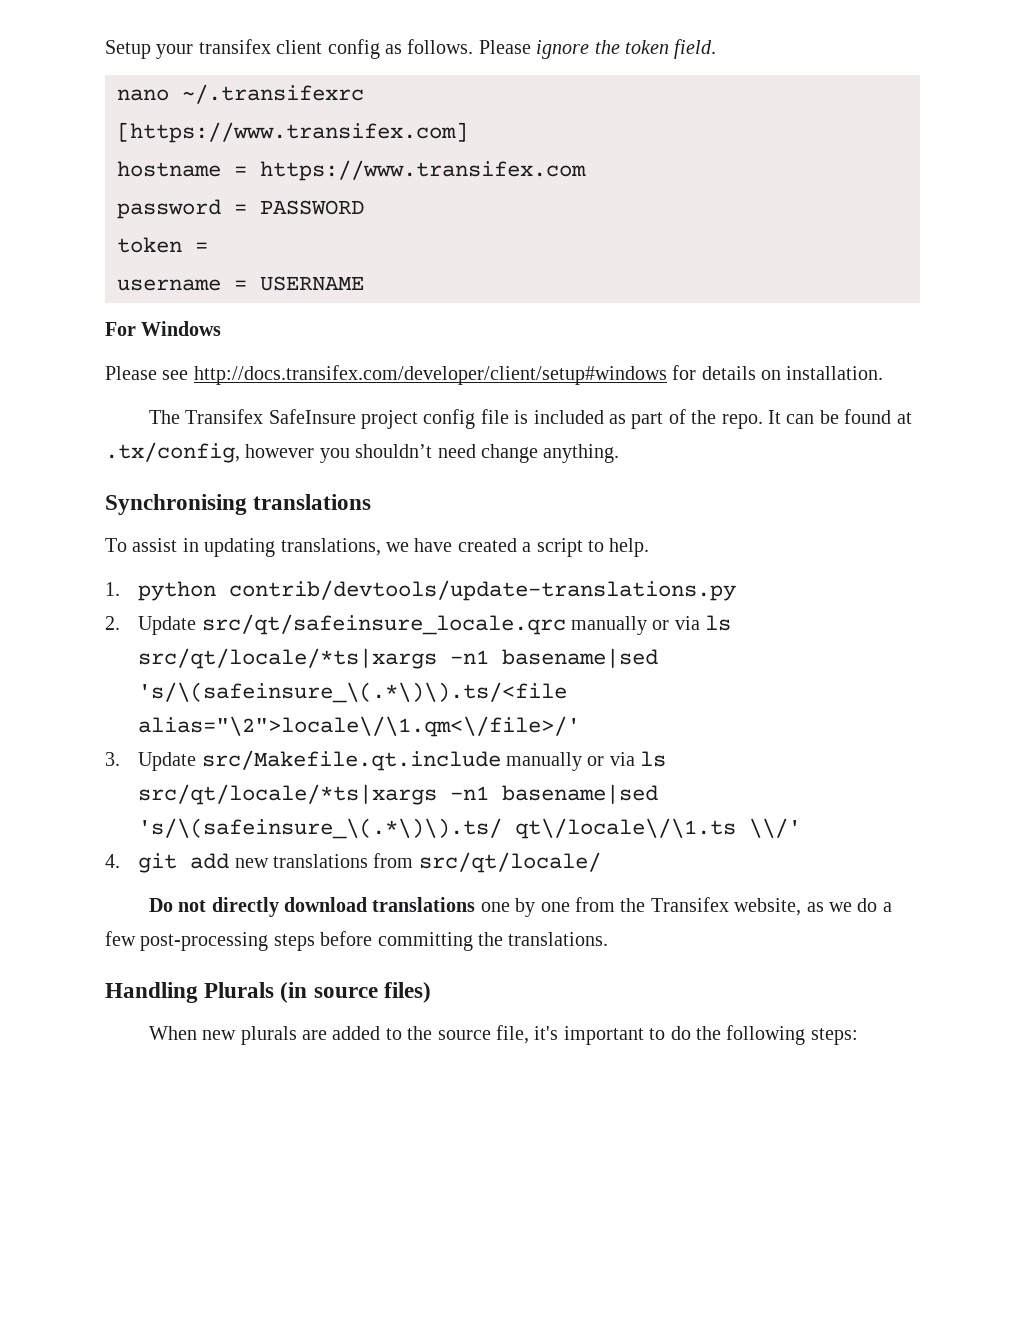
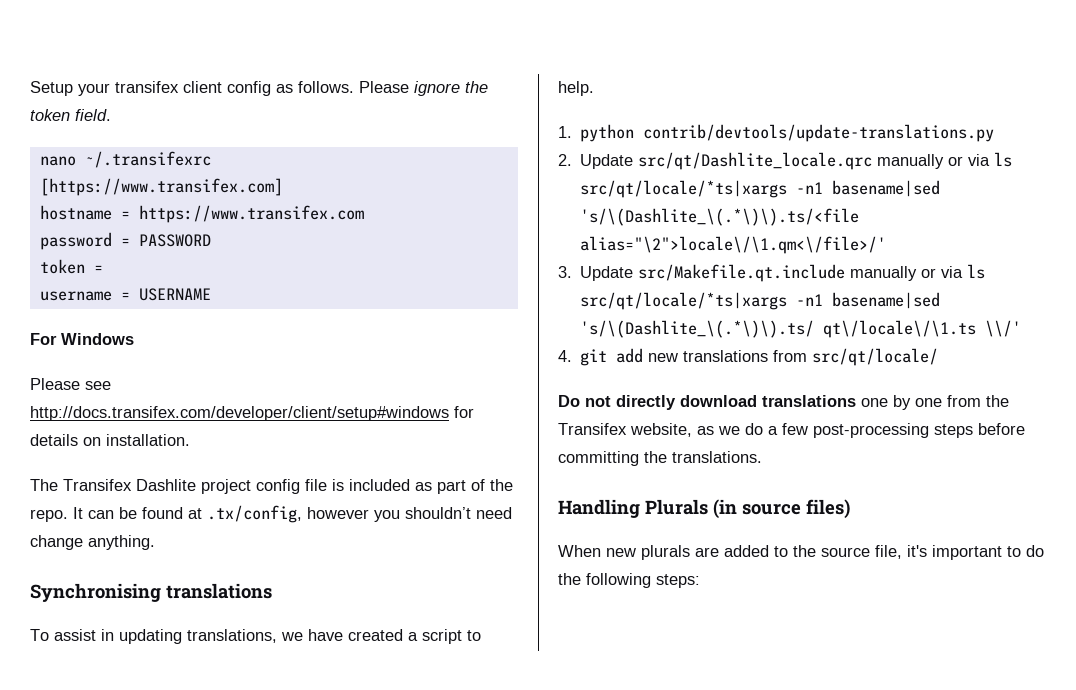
[268,409,356,424] SafeInsure -> [136,479,196,491] Dashlite
[201,614,732,635] [138,648,659,669] [138,682,568,703] src/qt/safeinsure_locale.qrc manually or via ls src/qt/locale/*ts|xargs -n1 basename|sed 's/\(safeinsure_\(.*\)\).ts/<file -> [638,152,1013,170] [580,180,941,198] [580,208,860,226] src/qt/Dashlite_locale.qrc manually or via ls src/qt/locale/*ts|xargs -n1 basename|sed 's/\(Dashlite_\(.*\)\).ts/<file
[138,818,503,839] 's/\(safeinsure_\(.*\)\).ts/ -> [580,320,815,338] 's/\(Dashlite_\(.*\)\).ts/

